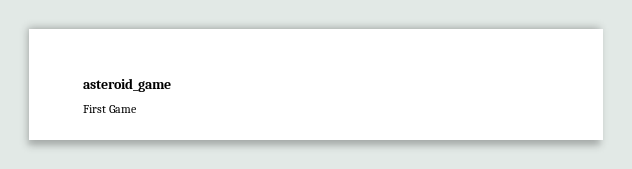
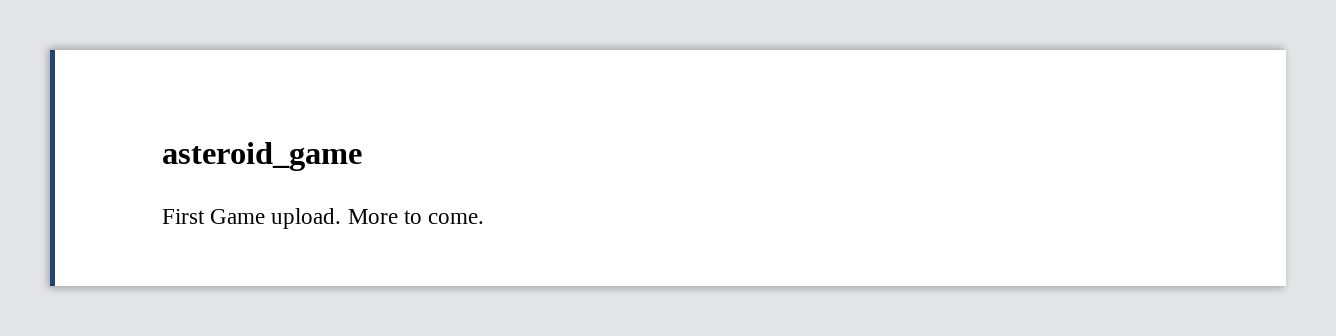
(138, 109) none -> [271,208,485,229] upload. More to come.

